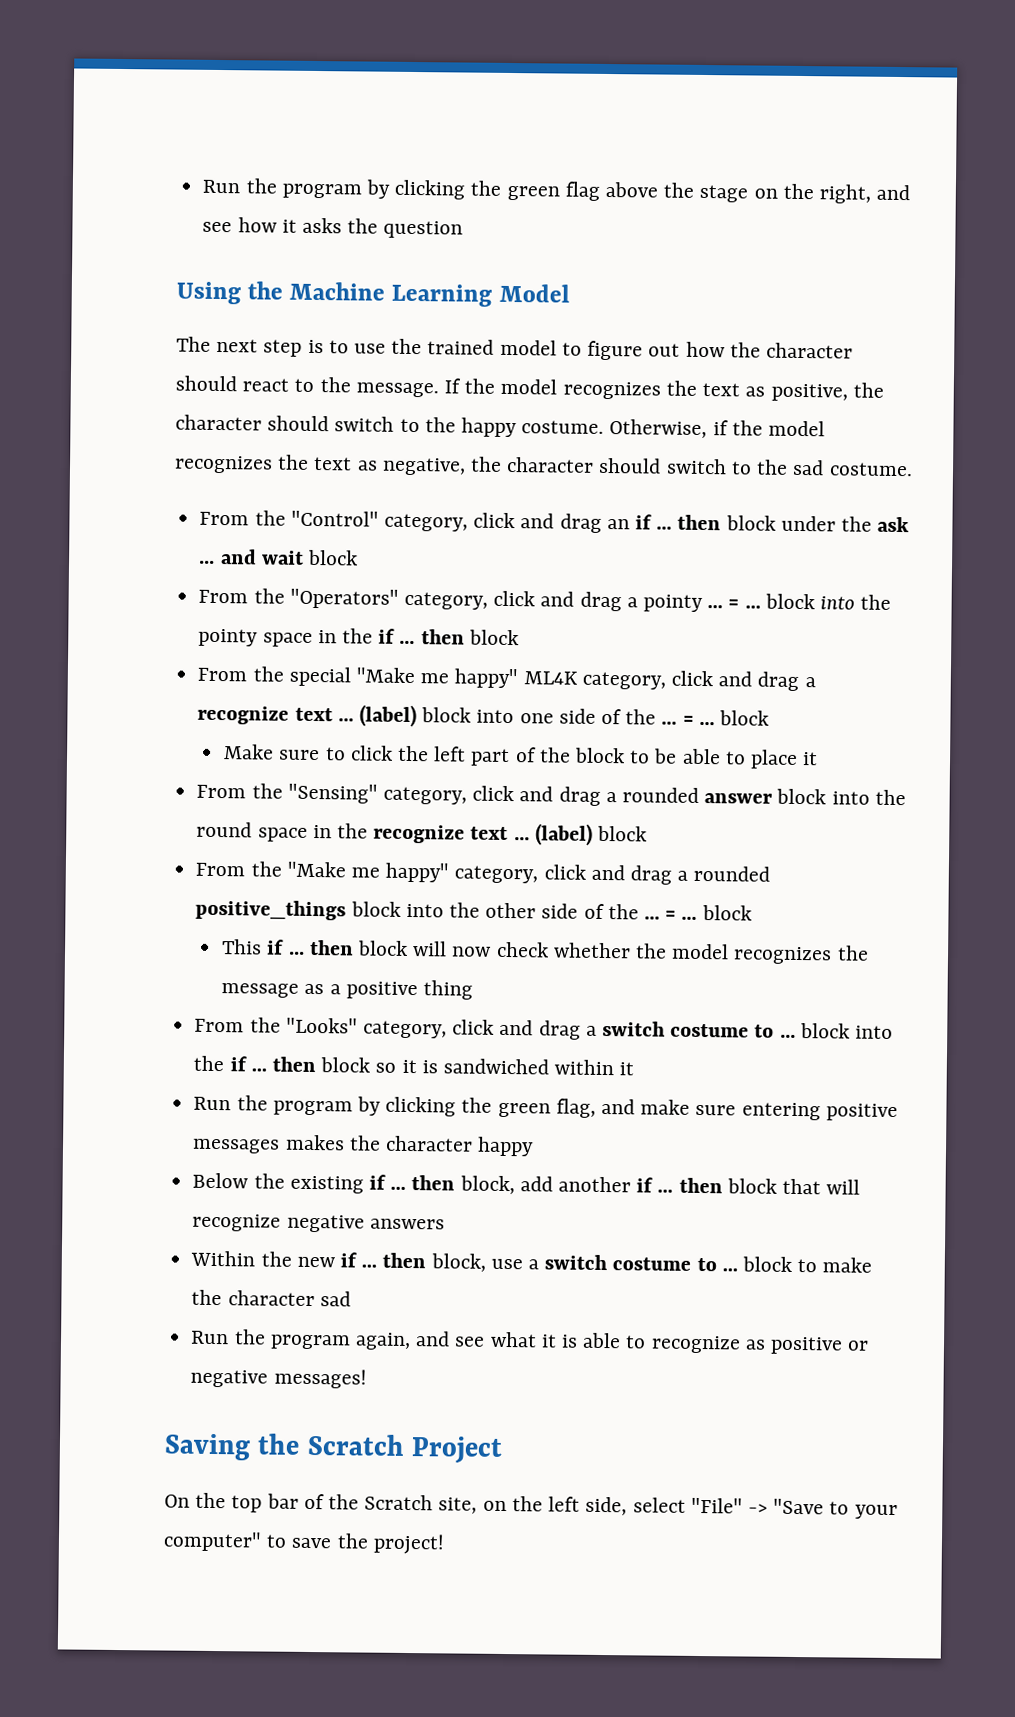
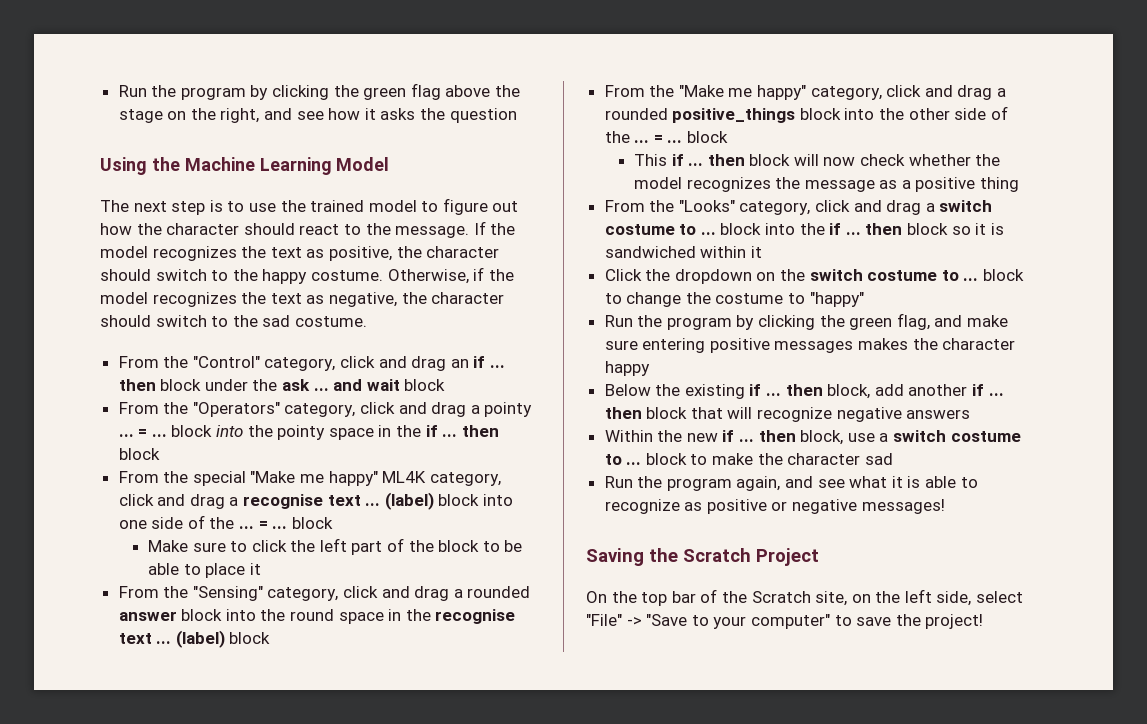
[197,705,290,725] recognize -> [243,494,324,509] recognise
[373,824,466,844] recognize -> [435,609,516,624] recognise
(635, 1069) none -> [604,269,1025,284] [604,292,864,307] // Click the dropdown on the switch costume to ... block to change the costume to "happy"

